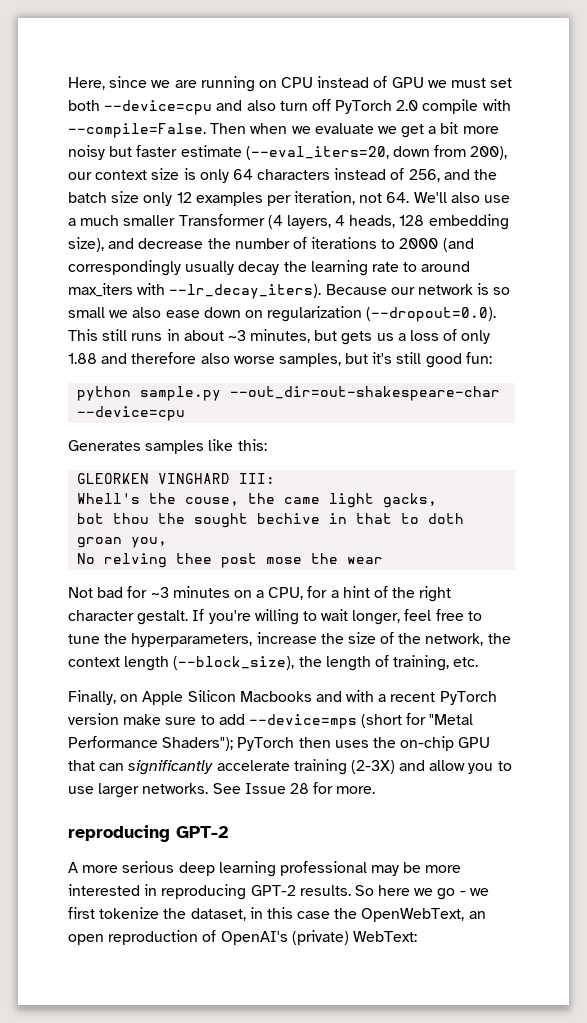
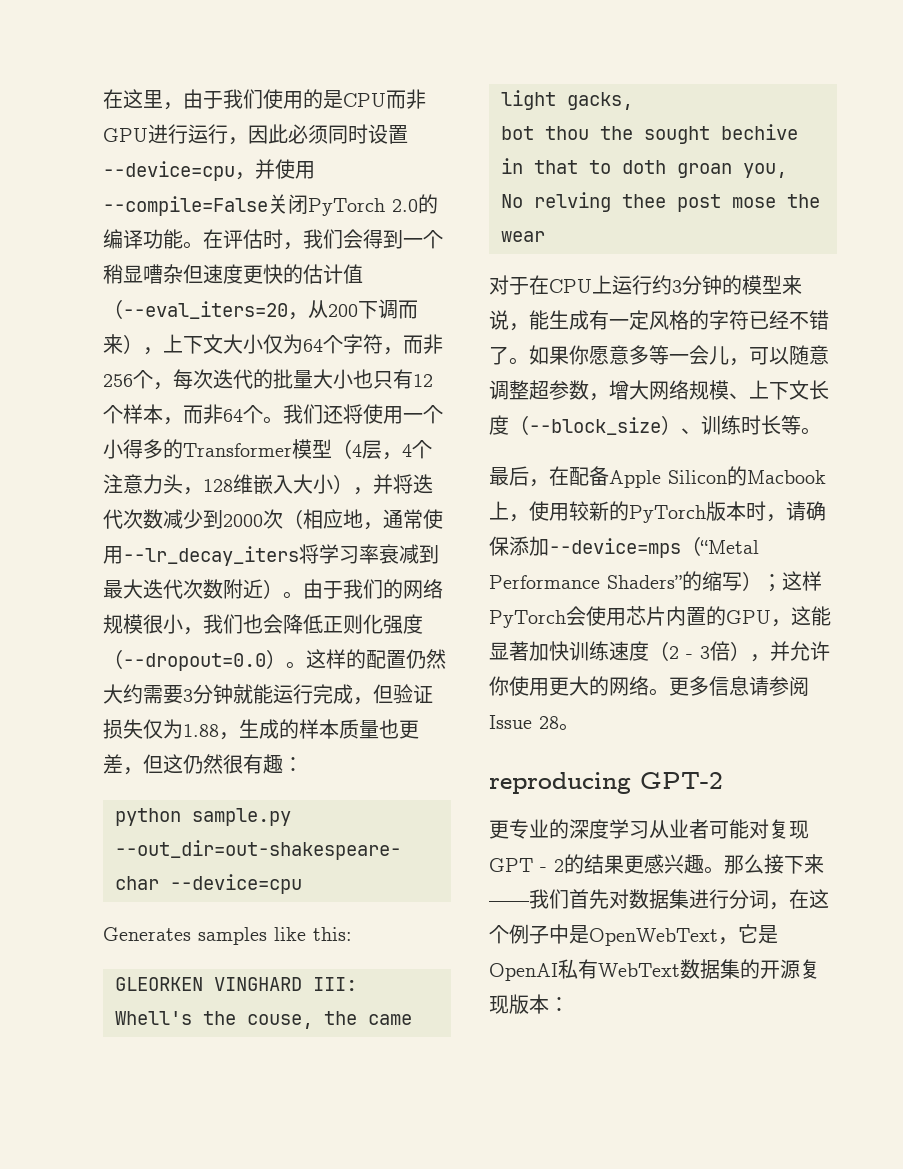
[68,76,513,92] [68,99,511,115] [68,122,499,138] [68,145,508,160] [68,168,498,183] [68,191,511,206] [68,214,509,230] [68,237,474,252] [68,260,471,276] [68,283,511,299] [68,306,497,322] [68,329,491,345] [68,352,492,368] Here, since we are running on CPU instead of GPU we must set both --device=cpu and also turn off PyTorch 2.0 compile with --compile=False. Then when we evaluate we get a bit more noisy but faster estimate (--eval_iters=20, down from 200), our context size is only 64 characters instead of 256, and the batch size only 12 examples per iteration, not 64. We'll also use a much smaller Transformer (4 layers, 4 heads, 128 embedding size), and decrease the number of iterations to 2000 (and correspondingly usually decay the learning rate to around max_iters with --lr_decay_iters). Because our network is so small we also ease down on regularization (--dropout=0.0). This still runs in about ~3 minutes, but gets us a loss of only 1.88 and therefore also worse samples, but it's still good fun: -> [103,89,426,110] [103,124,408,145] [103,159,315,181] [103,194,438,216] [103,229,443,250] [103,264,363,284] [103,299,418,320] [103,334,443,355] [103,369,433,390] [103,404,443,425] [103,439,432,460] [103,474,433,495] [103,509,443,530] [103,544,439,566] [103,579,443,599] [103,614,423,635] [103,649,446,671] [103,684,433,705] [103,719,419,740] [103,754,303,775] 在这里，由于我们使用的是CPU而非GPU进行运行，因此必须同时设置--device=cpu，并使用--compile=False关闭PyTorch 2.0的编译功能。在评估时，我们会得到一个稍显嘈杂但速度更快的估计值（--eval_iters=20，从200下调而来），上下文大小仅为64个字符，而非256个，每次迭代的批量大小也只有12个样本，而非64个。我们还将使用一个小得多的Transformer模型（4层，4个注意力头，128维嵌入大小），并将迭代次数减少到2000次（相应地，通常使用--lr_decay_iters将学习率衰减到最大迭代次数附近）。由于我们的网络规模很小，我们也会降低正则化强度（--dropout=0.0）。这样的配置仍然大约需要3分钟就能运行完成，但验证损失仅为1.88，生成的样本质量也更差，但这仍然很有趣：
[68,586,452,602] [68,609,482,625] [68,632,511,647] [68,655,479,671] [68,690,497,705] [68,713,474,729] [68,736,491,751] [68,759,512,775] [68,782,376,798] [68,825,229,842] [68,861,462,877] [68,884,489,900] [68,907,486,922] [68,930,417,945] Not bad for ~3 minutes on a CPU, for a hint of the right character gestalt. If you're willing to wait longer, feel free to tune the hyperparameters, increase the size of the network, the context length (--block_size), the length of training, etc. // Finally, on Apple Silicon Macbooks and with a recent PyTorch version make sure to add --device=mps (short for "Metal Performance Shaders"); PyTorch then uses the on-chip GPU that can significantly accelerate training (2-3X) and allow you to use larger networks. See Issue 28 for more. // reproducing GPT-2 // A more serious deep learning professional may be more interested in reproducing GPT-2 results. So here we go - we first tokenize the dataset, in this case the OpenWebText, an open reproduction of OpenAI's (private) WebText: -> [489,275,802,295] [489,310,829,331] [489,345,829,366] [489,380,829,401] [489,415,821,435] [489,466,826,488] [489,501,826,523] [489,536,759,558] [489,571,822,592] [489,606,831,628] [489,641,830,662] [489,676,809,696] [489,715,579,731] [489,772,723,794] [489,819,809,839] [489,854,824,874] [489,889,829,910] [489,924,778,946] [489,959,820,981] [489,994,569,1014] 对于在CPU上运行约3分钟的模型来说，能生成有一定风格的字符已经不错了。如果你愿意多等一会儿，可以随意调整超参数，增大网络规模、上下文长度（--block_size）、训练时长等。 // 最后，在配备Apple Silicon的Macbook上，使用较新的PyTorch版本时，请确保添加--device=mps（“Metal Performance Shaders”的缩写）；这样PyTorch会使用芯片内置的GPU，这能显著加快训练速度（2 - 3倍），并允许你使用更大的网络。更多信息请参阅Issue 28。 // reproducing GPT-2 // 更专业的深度学习从业者可能对复现GPT - 2的结果更感兴趣。那么接下来——我们首先对数据集进行分词，在这个例子中是OpenWebText，它是OpenAI私有WebText数据集的开源复现版本：

